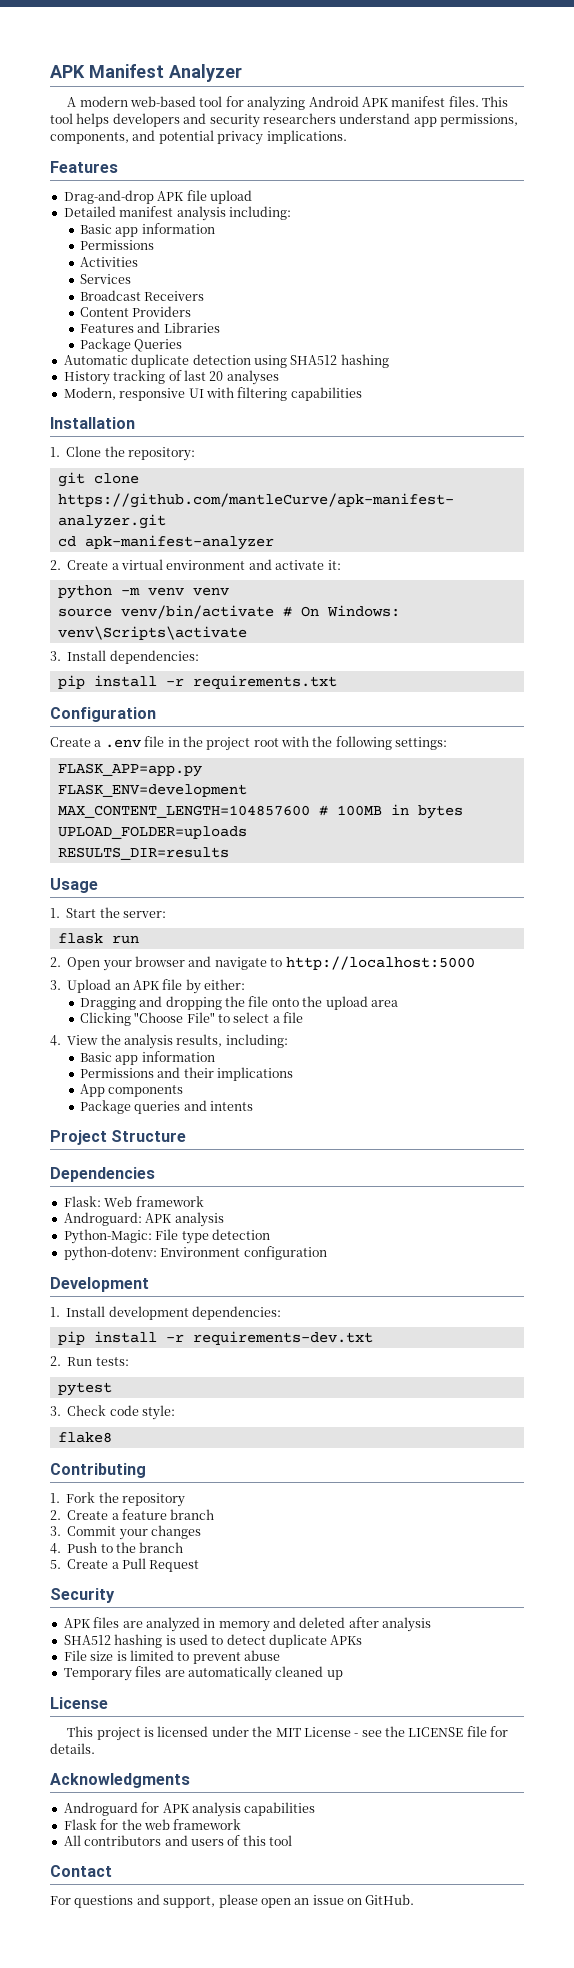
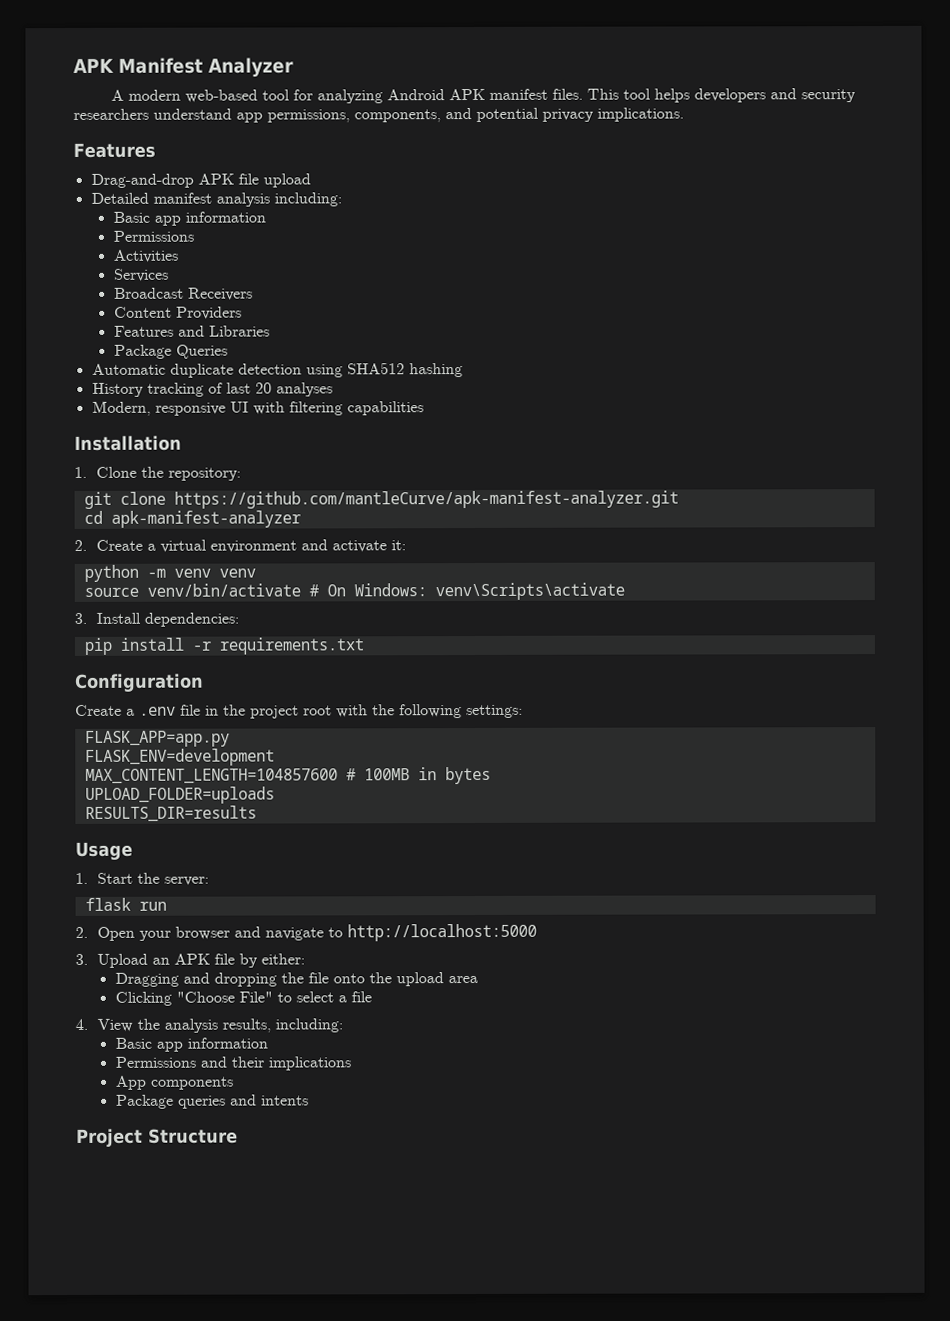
[50,1167,155,1182] [63,1196,204,1207] [63,1212,224,1227] [63,1229,270,1244] [63,1246,327,1261] [50,1277,149,1292] [50,1306,281,1320] [57,1331,373,1345] [50,1356,129,1366] [57,1382,112,1396] [50,1405,175,1420] [57,1432,112,1443] [50,1463,146,1478] [50,1492,185,1507] [50,1509,215,1520] [50,1525,201,1540] [50,1542,184,1554] [50,1558,200,1572] [50,1588,115,1603] [63,1617,432,1632] [63,1634,363,1648] [63,1650,280,1664] [63,1666,343,1681] [50,1697,108,1709] [67,1726,509,1741] [50,1743,95,1754] [50,1773,190,1788] [63,1802,316,1817] [63,1819,242,1830] [63,1835,292,1846] [50,1865,112,1877] [50,1894,415,1908] // Dependencies // Flask: Web framework // Androguard: APK analysis // Python-Magic: File type detection // python-dotenv: Environment configuration // Development // 1. Install development dependencies: // pip install -r requirements-dev.txt // 2. Run tests: // pytest // 3. Check code style: // flake8 // Contributing // 1. Fork the repository // 2. Create a feature branch // 3. Commit your changes // 4. Push to the branch // 5. Create a Pull Request // Security // APK files are analyzed in memory and deleted after analysis // SHA512 hashing is used to detect duplicate APKs // File size is limited to prevent abuse // Temporary files are automatically cleaned up // License // This project is licensed under the MIT License - see the LICENSE file for details. // Acknowledgments // Androguard for APK analysis capabilities // Flask for the web framework // All contributors and users of this tool // Contact // For questions and support, please open an issue on GitHub. -> (238, 1136) none

